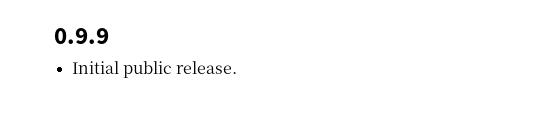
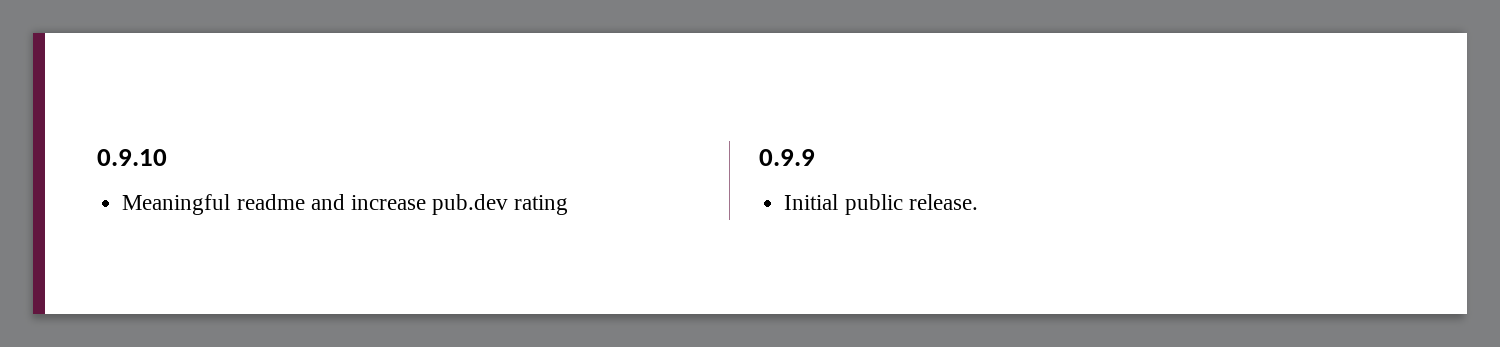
(54, 36) none -> [97,149,167,166] [122,194,569,215] 0.9.10 // Meaningful readme and increase pub.dev rating //

